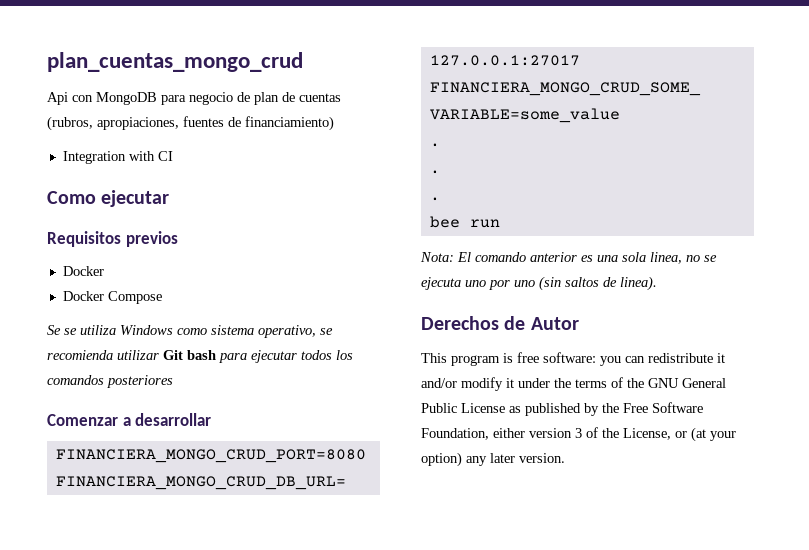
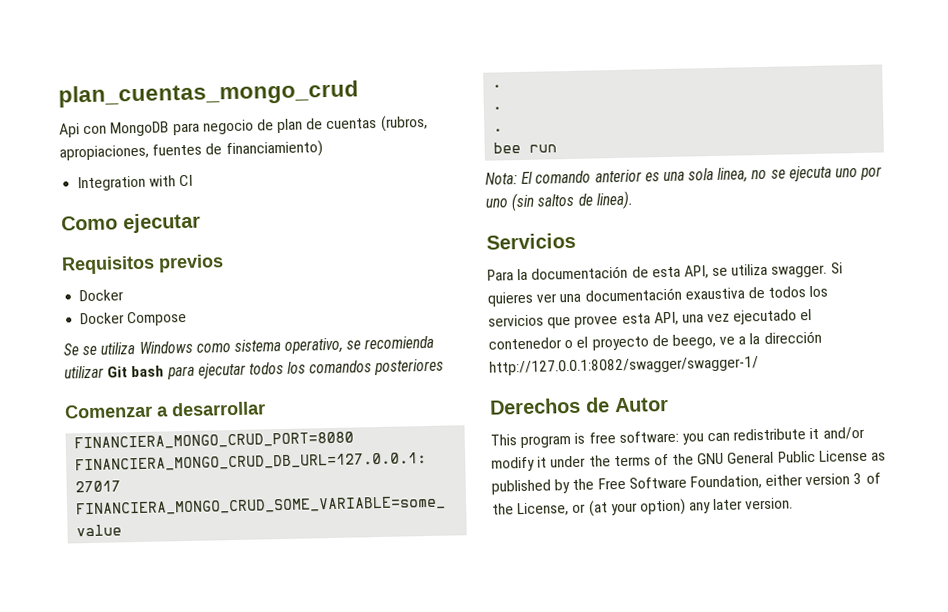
(657, 283) none -> [486,232,576,250] [487,262,843,281] [487,285,829,307] [488,308,813,329] [488,330,822,351] [489,356,759,376] // Servicios // Para la documentación de esta API, se utiliza swagger. Si quieres ver una documentación exaustiva de todos los servicios que provee esta API, una vez ejecutado el contenedor o el proyecto de beego, ve a la dirección http://127.0.0.1:8082/swagger/swagger-1/

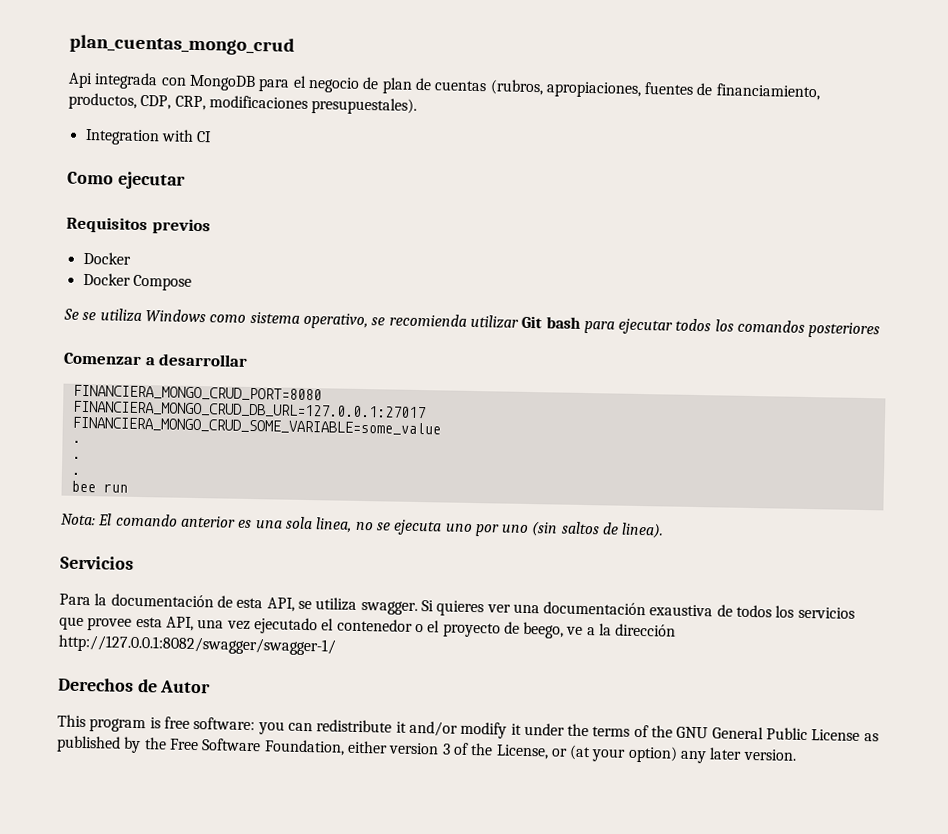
(80, 130) none -> [94,72,159,90] integrada
(200, 129) none -> [292,75,307,88] el
[225,140,323,159] financiamiento) -> [715,83,821,101] [68,92,418,115] financiamiento, productos, CDP, CRP, modificaciones presupuestales).

